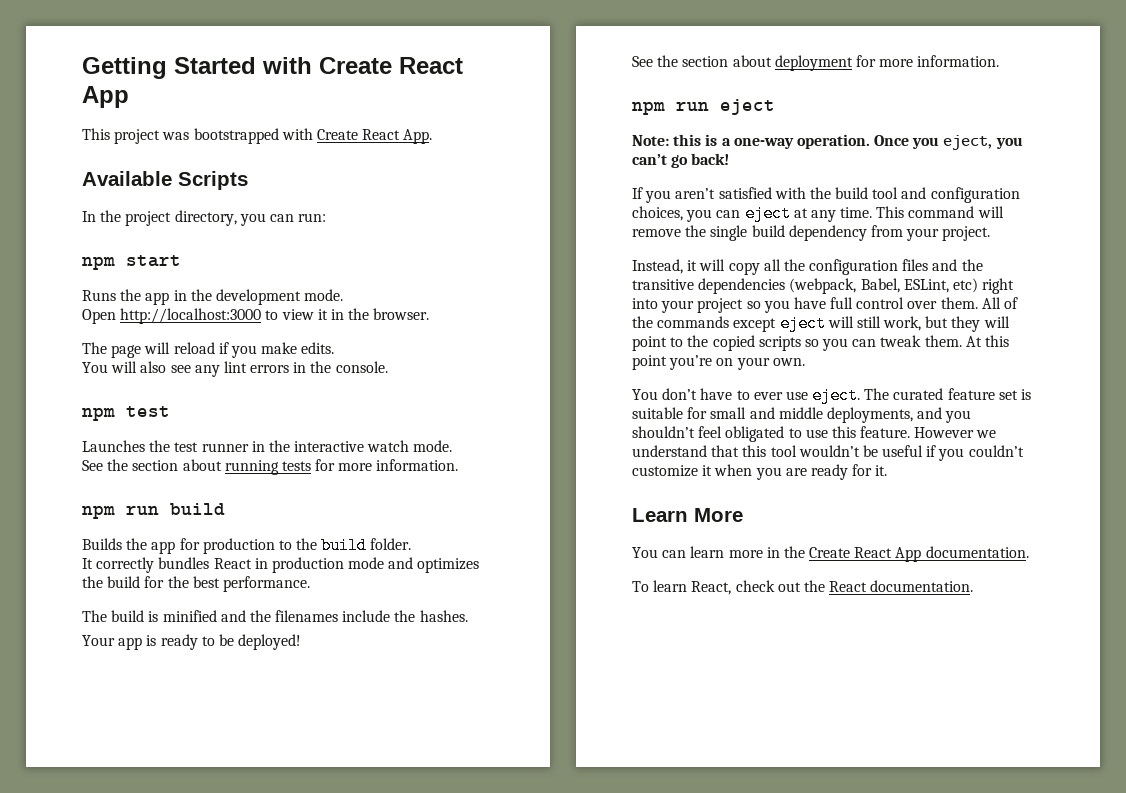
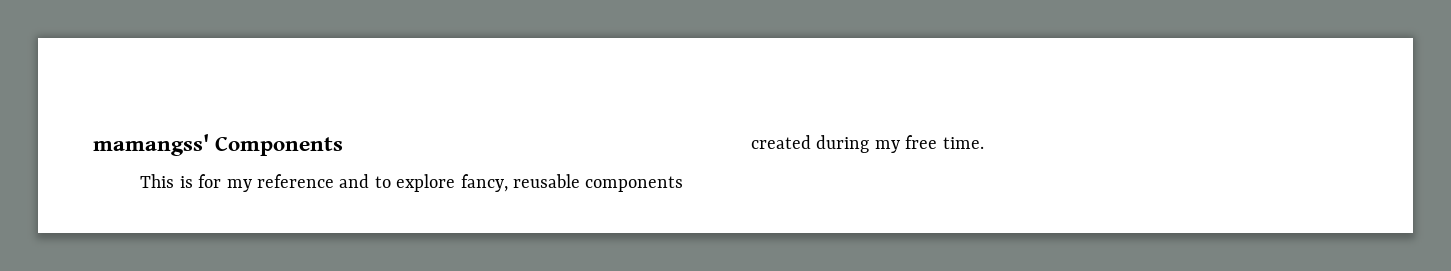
[82,57,463,79] [82,86,129,108] [82,128,433,144] [82,171,248,190] [82,210,327,226] [82,255,181,270] [82,289,344,305] [82,308,430,324] [82,342,335,358] [82,361,388,377] [82,406,170,421] [82,440,453,452] [82,459,459,475] [82,503,225,519] [82,537,412,554] [82,557,480,573] [82,576,310,592] [82,610,468,622] [82,634,302,650] [632,55,1000,71] [632,99,775,115] [632,134,1023,150] [632,153,730,168] [632,187,1020,203] [632,205,1004,222] [632,225,991,241] [632,259,983,275] [632,278,1015,294] [632,297,1019,313] [632,315,1010,332] [632,335,1010,351] [632,355,805,370] [632,387,1032,404] [632,407,972,423] [632,426,997,442] [632,445,1024,461] [632,464,888,480] [632,508,743,522] [632,546,1029,562] [632,580,974,595] Getting Started with Create React App // This project was bootstrapped with Create React App. // Available Scripts // In the project directory, you can run: // npm start // Runs the app in the development mode. // Open http://localhost:3000 to view it in the browser. // The page will reload if you make edits. // You will also see any lint errors in the console. // npm test // Launches the test runner in the interactive watch mode. // See the section about running tests for more information. // npm run build // Builds the app for production to the build folder. // It correctly bundles React in production mode and optimizes the build for the best performance. // The build is minified and the filenames include the hashes. // Your app is ready to be deployed! // See the section about deployment for more information. // npm run eject // Note: this is a one-way operation. Once you eject, you can’t go back! // If you aren’t satisfied with the build tool and configuration choices, you can eject at any time. This command will remove the single build dependency from your project. // Instead, it will copy all the configuration files and the transitive dependencies (webpack, Babel, ESLint, etc) right into your project so you have full control over them. All of the commands except eject will still work, but they will point to the copied scripts so you can tweak them. At this point you’re on your own. // You don’t have to ever use eject. The curated feature set is suitable for small and middle deployments, and you shouldn’t feel obligated to use this feature. However we understand that this tool wouldn’t be useful if you couldn’t customize it when you are ready for it. // Learn More // You can learn more in the Create React App documentation. // To learn React, check out the React documentation. -> [93,134,344,156] [140,174,684,192] [751,135,984,153] mamangss' Components // This is for my reference and to explore fancy, reusable components created during my free time.

